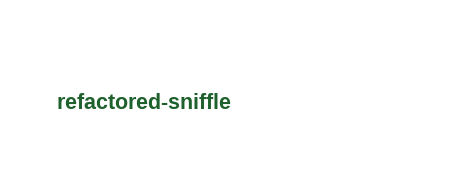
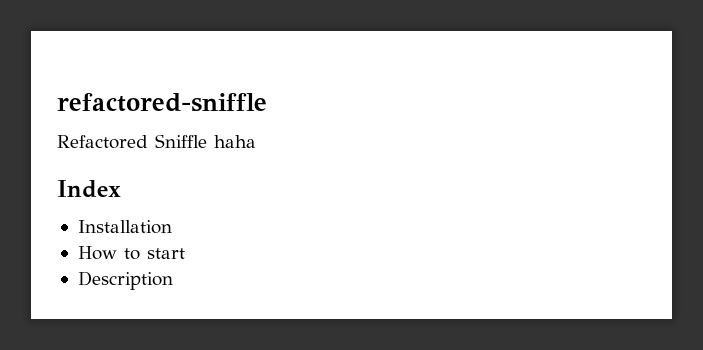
(231, 101) none -> [57,134,256,149] [57,180,121,198] [77,220,172,234] [77,246,185,260] [77,271,173,290] // Refactored Sniffle haha // Index // Installation // How to start // Description

